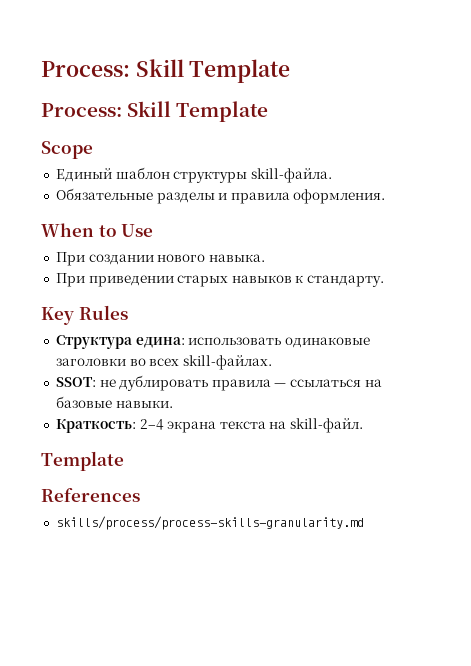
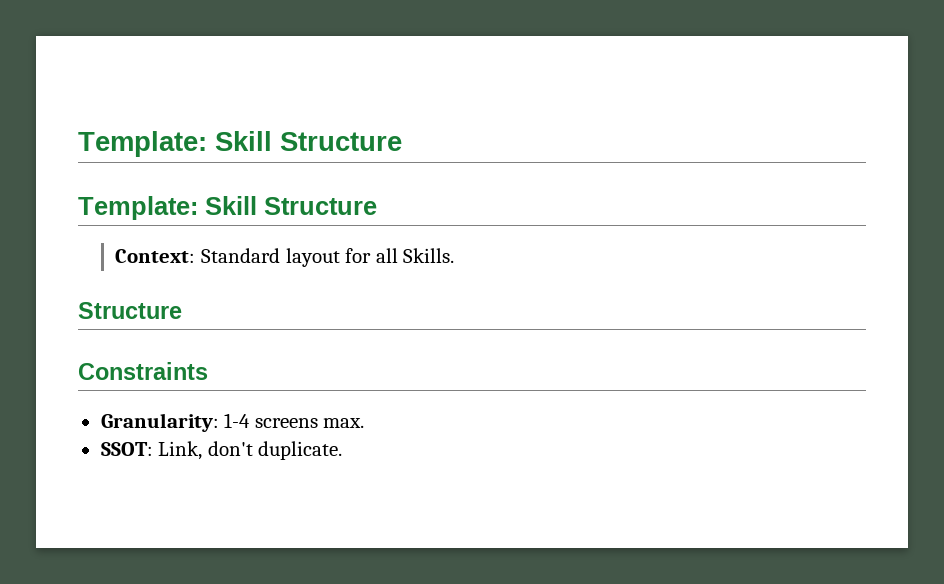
[41,59,291,83] [41,101,269,122] [41,141,93,159] [55,167,332,183] [55,188,386,204] [41,223,154,237] [55,252,265,266] [55,273,385,287] [41,305,128,325] [55,335,370,349] [55,355,272,370] [55,375,382,391] [55,396,173,408] [55,418,364,433] [41,451,124,471] [41,488,140,502] [55,516,364,530] Process: Skill Template // Process: Skill Template // Scope // Единый шаблон структуры skill-файла. // Обязательные разделы и правила оформления. // When to Use // При создании нового навыка. // При приведении старых навыков к стандарту. // Key Rules // Структура едина: использовать одинаковые заголовки во всех skill-файлах. // SSOT: не дублировать правила — ссылаться на базовые навыки. // Краткость: 2–4 экрана текста на skill-файл. // Template // References // skills/process/process-skills-granularity.md -> [78,131,402,157] [78,196,377,220] [115,248,455,267] [78,302,182,319] [78,362,208,380] [100,413,365,432] [100,441,343,460] Template: Skill Structure // Template: Skill Structure // Context: Standard layout for all Skills. // Structure // Constraints // Granularity: 1-4 screens max. // SSOT: Link, don't duplicate.

